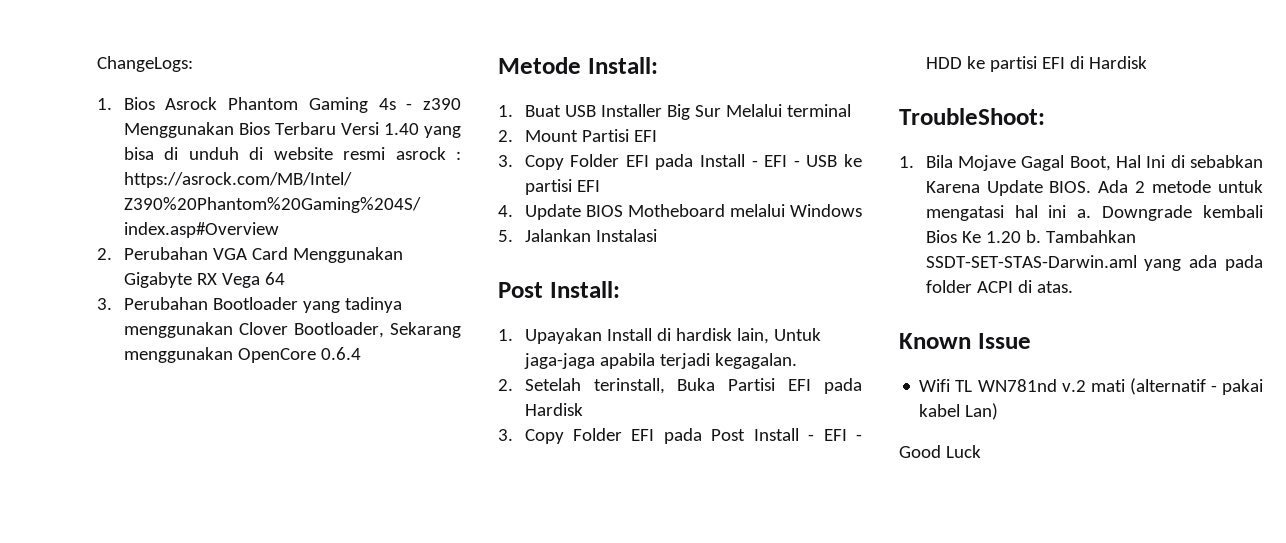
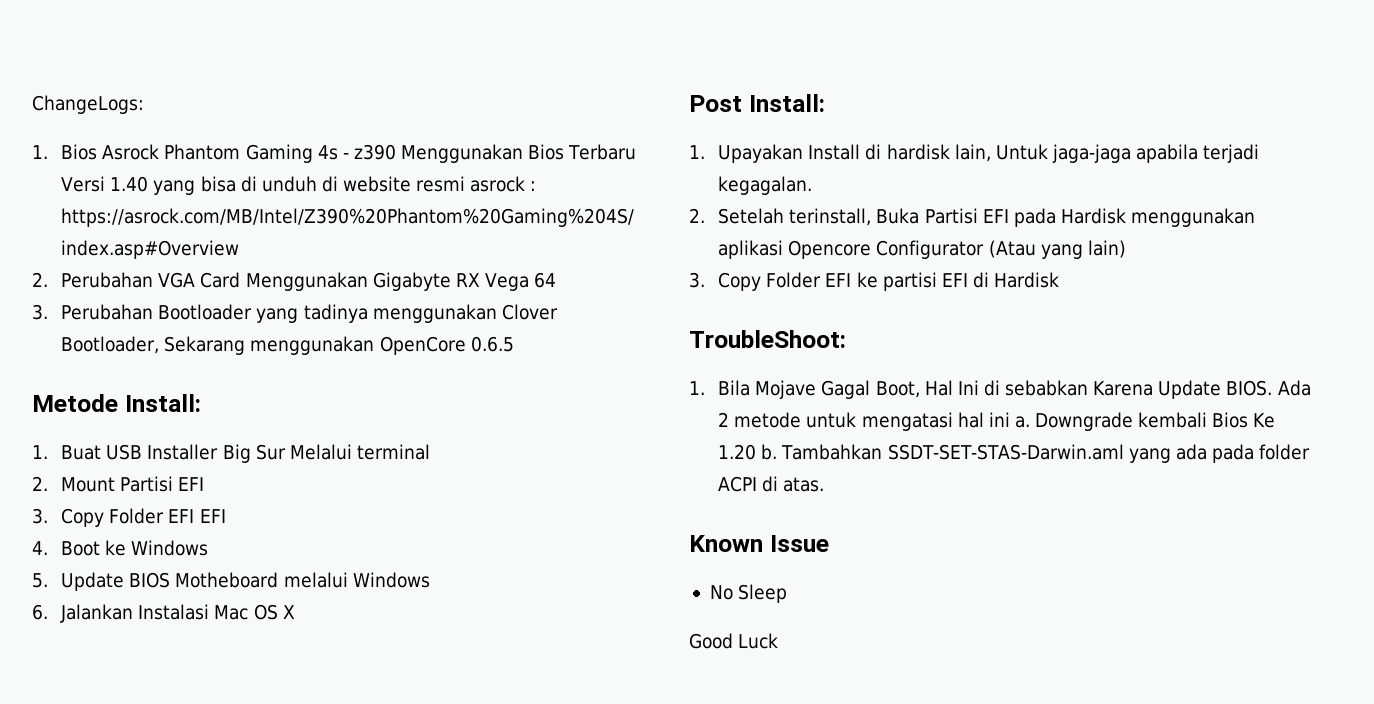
[320,347,361,360] 0.6.4 -> [470,336,514,352] 0.6.5
[655,154,862,170] [524,179,600,195] [498,205,513,217] pada Install - EFI - USB ke partisi EFI // 4. -> [199,509,226,523] [32,540,209,556] [32,573,48,588] EFI // 4. Boot ke Windows // 5.
[498,230,513,242] 5. -> [32,604,48,620] 6.
(657, 235) none -> [214,604,295,620] Mac OS X
[498,428,862,444] [925,57,962,69] // 3. Copy Folder EFI pada Post Install - EFI - HDD -> [1131,208,1256,227] [718,240,1126,259] [689,272,852,291] menggunakan aplikasi Opencore Configurator (Atau yang lain) // 3. Copy Folder EFI
[919,378,1263,395] [919,403,999,420] Wifi TL WN781nd v.2 mati (alternatif - pakai kabel Lan) -> [709,584,788,603] No Sleep

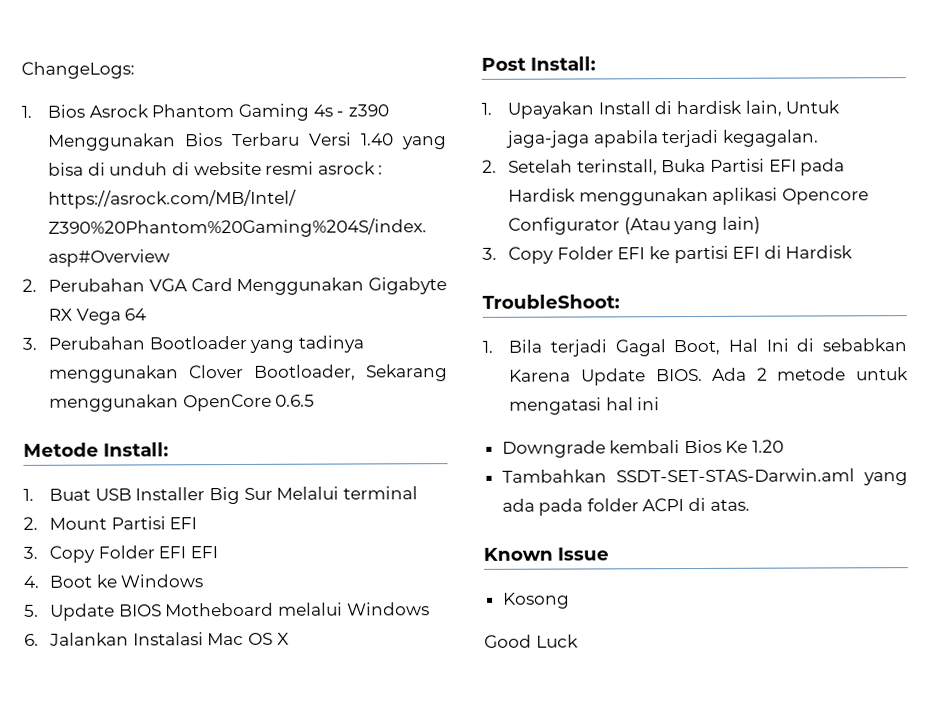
[755,380,817,399] Mojave -> [549,339,607,357] terjadi
[1014,416,1030,428] a. -> (661, 404) //
[761,444,778,460] b. -> (785, 446) //
[709,584,788,603] No Sleep -> [502,592,570,609] Kosong

